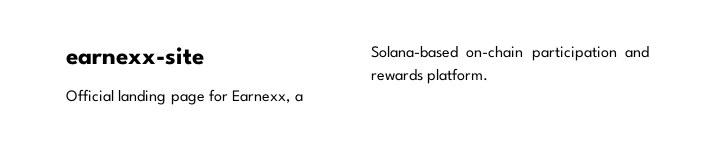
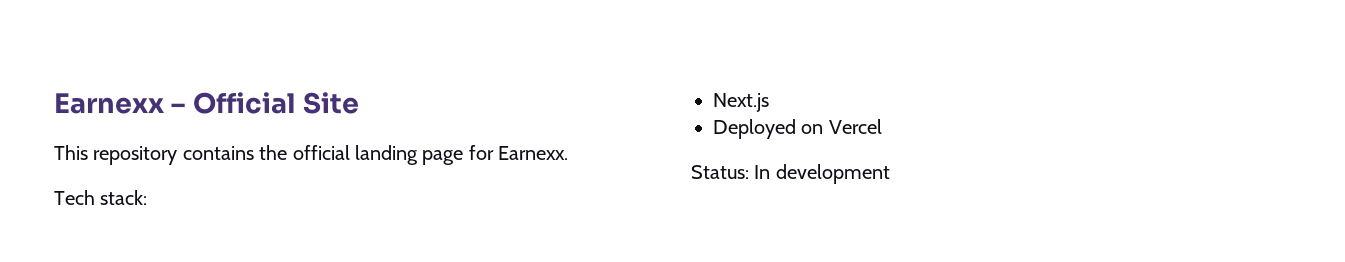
[66,47,204,65] [66,89,303,105] [371,46,649,61] [371,68,489,84] earnexx-site // Official landing page for Earnexx, a Solana-based on-chain participation and rewards platform. -> [54,92,359,114] [54,145,569,165] [54,190,148,205] [713,93,769,112] [713,119,882,139] [691,164,890,184] Earnexx – Official Site // This repository contains the official landing page for Earnexx. // Tech stack: // Next.js // Deployed on Vercel // Status: In development

